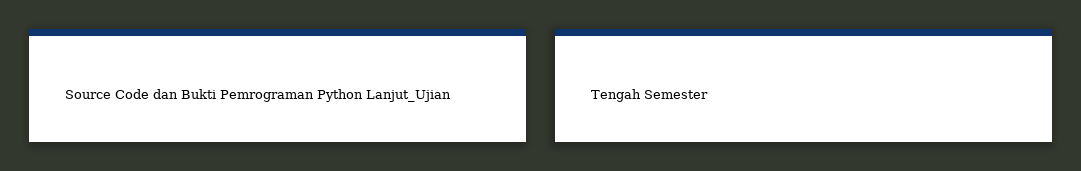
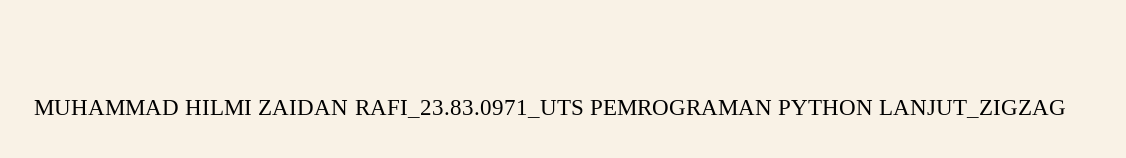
[65,89,708,102] Source Code dan Bukti Pemrograman Python Lanjut_Ujian Tengah Semester -> [34,100,1067,118] MUHAMMAD HILMI ZAIDAN RAFI_23.83.0971_UTS PEMROGRAMAN PYTHON LANJUT_ZIGZAG

